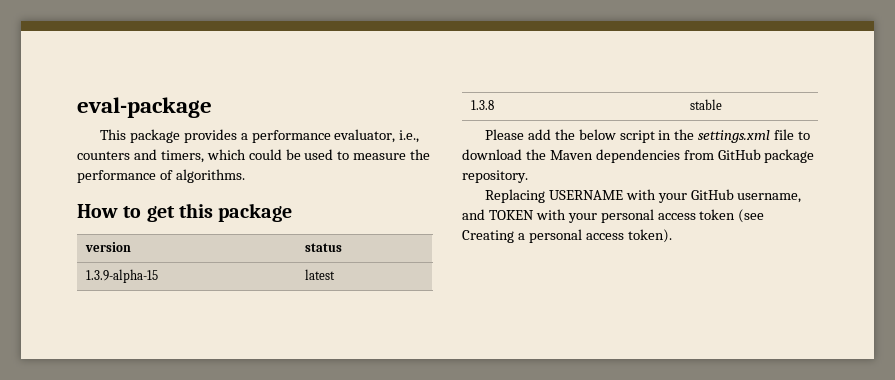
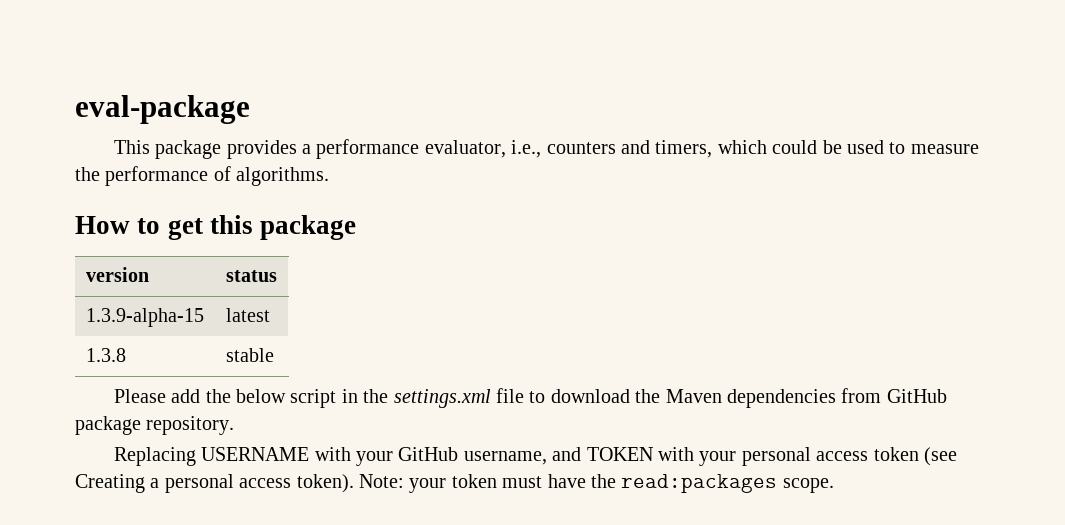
(672, 236) none -> [359,474,834,493] Note: your token must have the read:packages scope.

